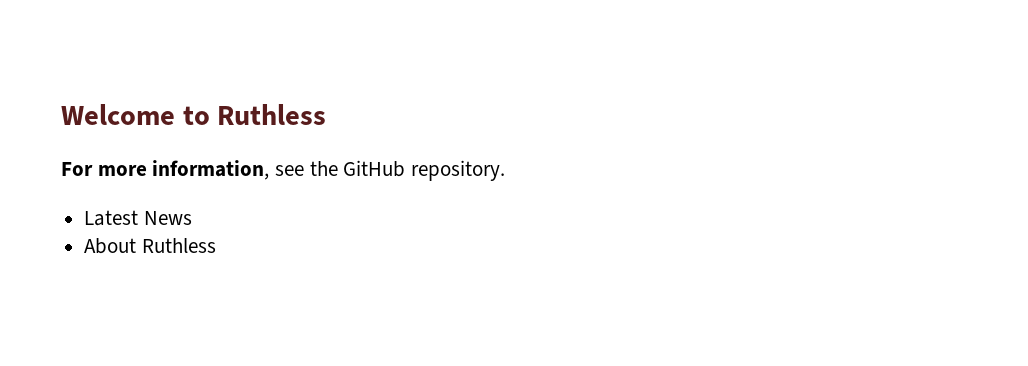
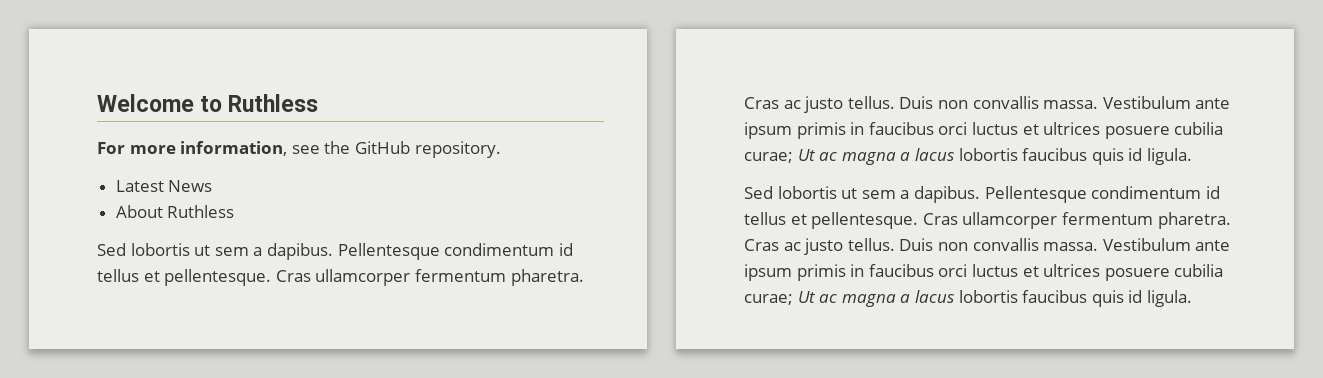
(216, 245) none -> [97,243,573,260] [97,269,584,286] [744,96,1231,113] [744,122,1224,139] [744,148,1192,165] [744,186,1220,203] [744,212,1231,229] [744,238,1231,255] [744,264,1224,281] [744,290,1192,307] // Sed lobortis ut sem a dapibus. Pellentesque condimentum id tellus et pellentesque. Cras ullamcorper fermentum pharetra. Cras ac justo tellus. Duis non convallis massa. Vestibulum ante ipsum primis in faucibus orci luctus et ultrices posuere cubilia curae; Ut ac magna a lacus lobortis faucibus quis id ligula. // Sed lobortis ut sem a dapibus. Pellentesque condimentum id tellus et pellentesque. Cras ullamcorper fermentum pharetra. Cras ac justo tellus. Duis non convallis massa. Vestibulum ante ipsum primis in faucibus orci luctus et ultrices posuere cubilia curae; Ut ac magna a lacus lobortis faucibus quis id ligula.

